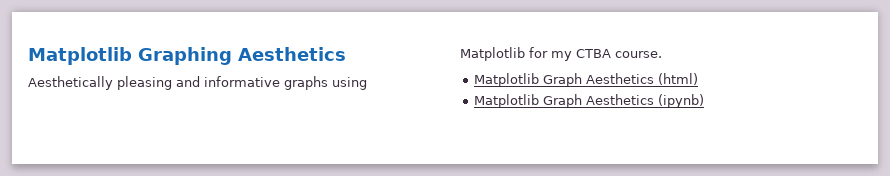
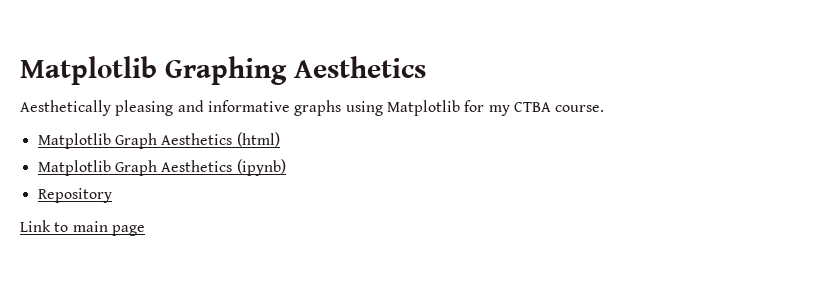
(705, 101) none -> [37,188,112,203] [20,220,145,236] // Repository // Link to main page

